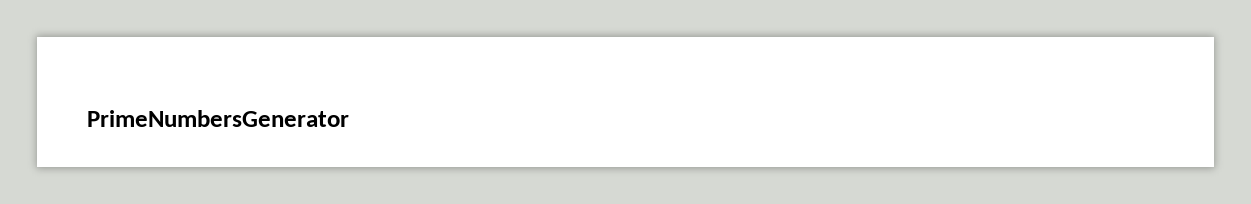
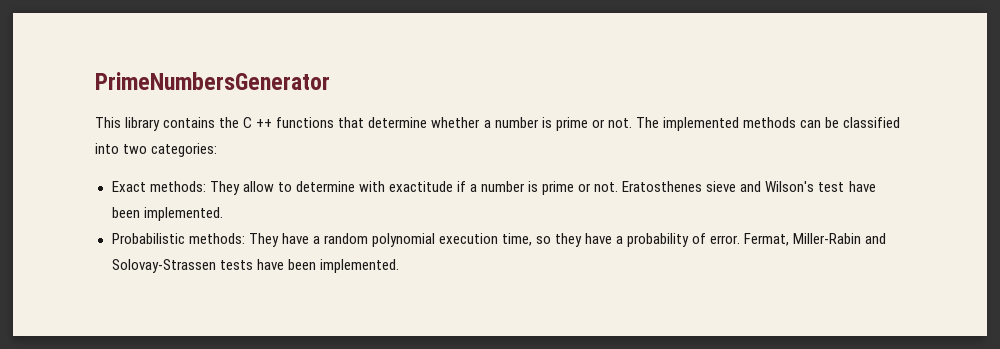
(349, 118) none -> [95,117,901,131] [95,143,218,157] [111,181,876,195] [111,207,223,221] [111,233,887,247] [111,259,399,273] // This library contains the C ++ functions that determine whether a number is prime or not. The implemented methods can be classified into two categories: // Exact methods: They allow to determine with exactitude if a number is prime or not. Eratosthenes sieve and Wilson's test have been implemented. // Probabilistic methods: They have a random polynomial execution time, so they have a probability of error. Fermat, Miller-Rabin and Solovay-Strassen tests have been implemented.

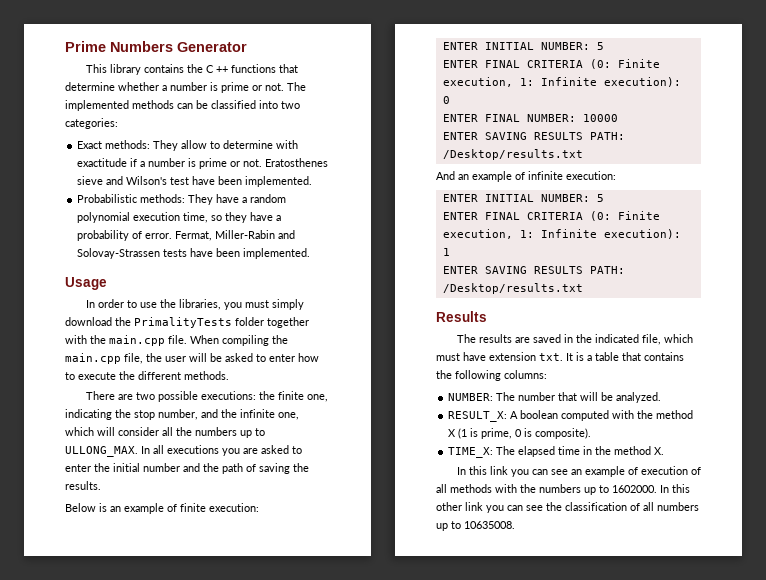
[95,72,330,90] PrimeNumbersGenerator -> [65,41,247,52] Prime Numbers Generator
(399, 266) none -> [65,277,107,290] [85,299,304,310] [65,317,309,328] [65,335,288,346] [65,353,319,364] [65,371,229,380] [85,391,328,402] [65,409,299,420] [65,427,265,438] [65,445,302,457] [65,463,309,474] [65,481,101,490] [65,503,259,514] [442,42,604,50] [442,59,660,69] [442,77,681,87] [442,96,450,104] [442,114,618,122] [442,132,625,140] [442,149,583,160] [436,171,616,182] [442,194,604,202] [442,211,660,221] [442,229,681,239] [442,248,450,256] [442,266,625,274] [442,283,583,294] [436,311,487,322] [456,334,693,345] [436,352,684,361] [436,370,547,381] [448,392,662,403] [448,410,694,422] [448,428,592,439] [448,446,665,458] [456,466,701,477] [436,484,690,495] [436,502,699,513] [436,521,515,531] // Usage // In order to use the libraries, you must simply download the PrimalityTests folder together with the main.cpp file. When compiling the main.cpp file, the user will be asked to enter how to execute the different methods. // There are two possible executions: the finite one, indicating the stop number, and the infinite one, which will consider all the numbers up to ULLONG_MAX. In all executions you are asked to enter the initial number and the path of saving the results. // Below is an example of finite execution: // ENTER INITIAL NUMBER: 5 // ENTER FINAL CRITERIA (0: Finite execution, 1: Infinite execution): 0 // ENTER FINAL NUMBER: 10000 // ENTER SAVING RESULTS PATH: /Desktop/results.txt // And an example of infinite execution: // ENTER INITIAL NUMBER: 5 // ENTER FINAL CRITERIA (0: Finite execution, 1: Infinite execution): 1 // ENTER SAVING RESULTS PATH: /Desktop/results.txt // Results // The results are saved in the indicated file, which must have extension txt. It is a table that contains the following columns: // NUMBER: The number that will be analyzed. // RESULT_X: A boolean computed with the method X (1 is prime, 0 is composite). // TIME_X: The elapsed time in the method X. // In this link you can see an example of execution of all methods with the numbers up to 1602000. In this other link you can see the classification of all numbers up to 10635008.

